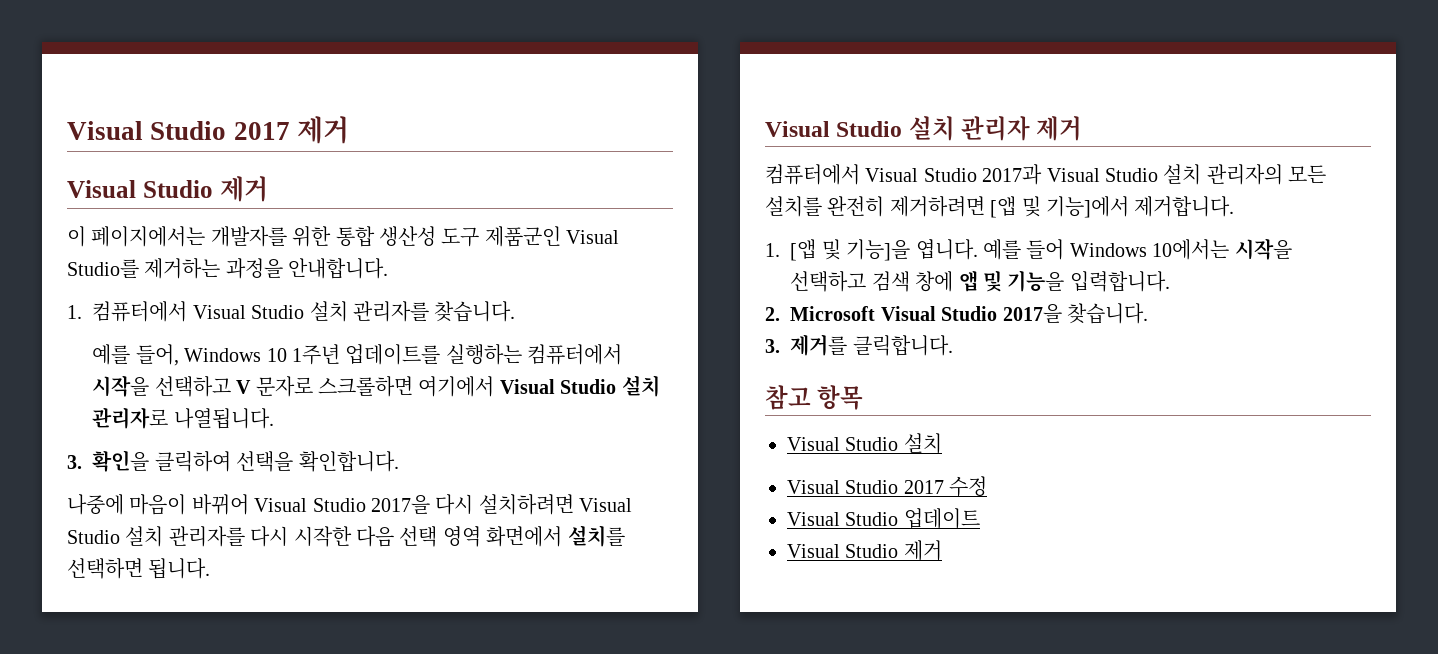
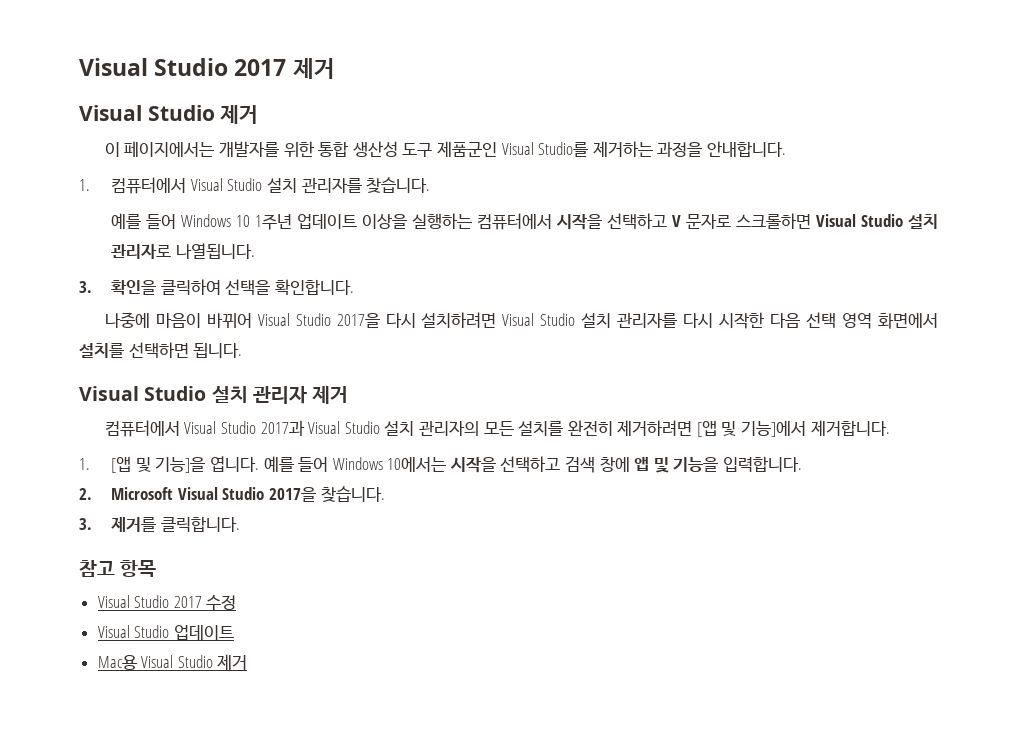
[135,344,179,366] 들어, -> [146,214,177,229] 들어
[345,344,441,365] 업데이트를 -> [297,214,408,229] 업데이트 이상을
[418,376,495,397] 여기에서 -> (812, 221) none
[787,433,942,454] // Visual Studio 설치 -> (157, 568) none
(980, 518) none -> [97,655,137,670] Mac용

